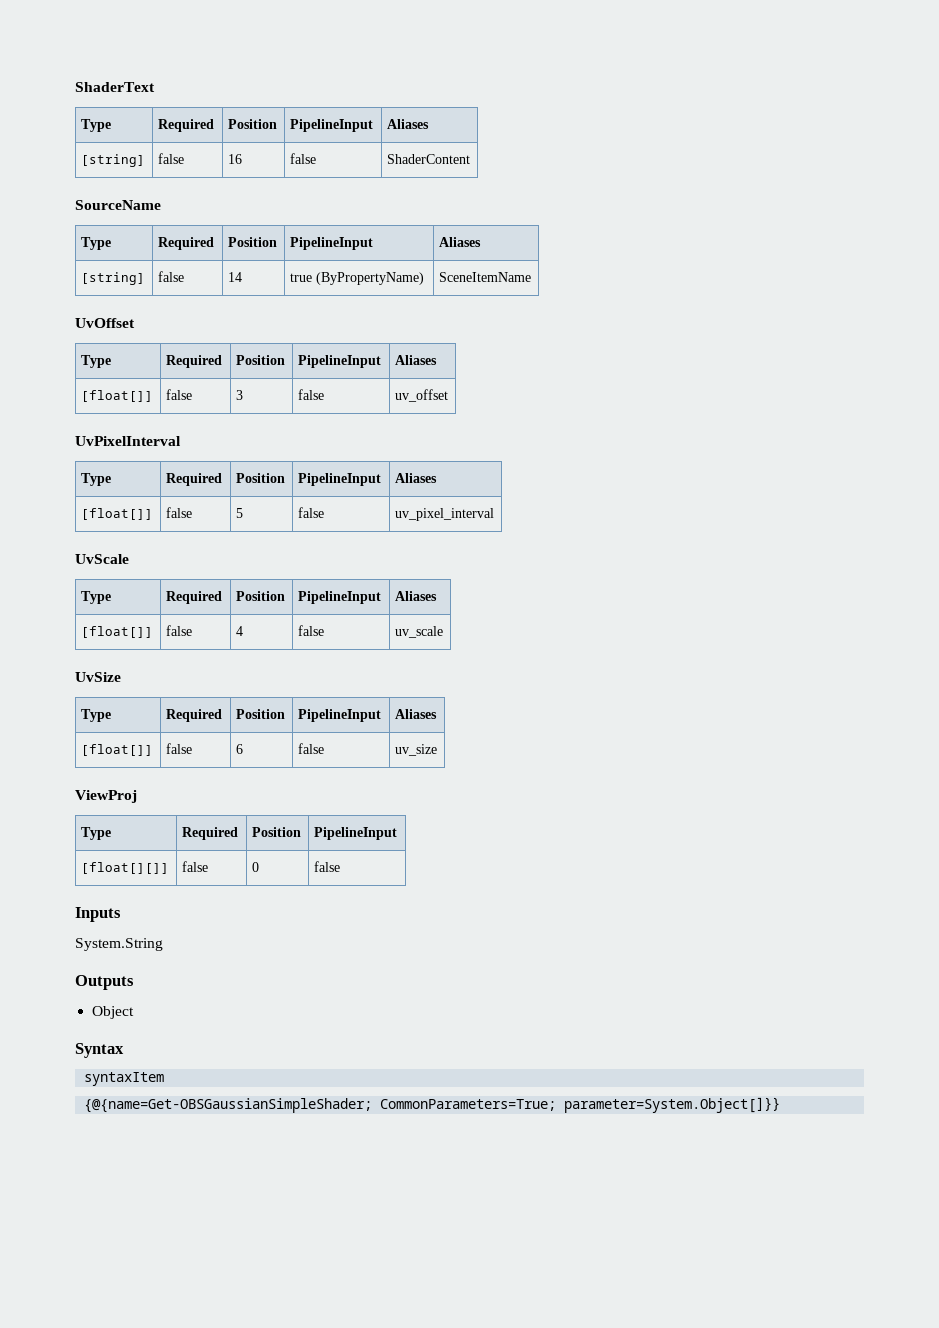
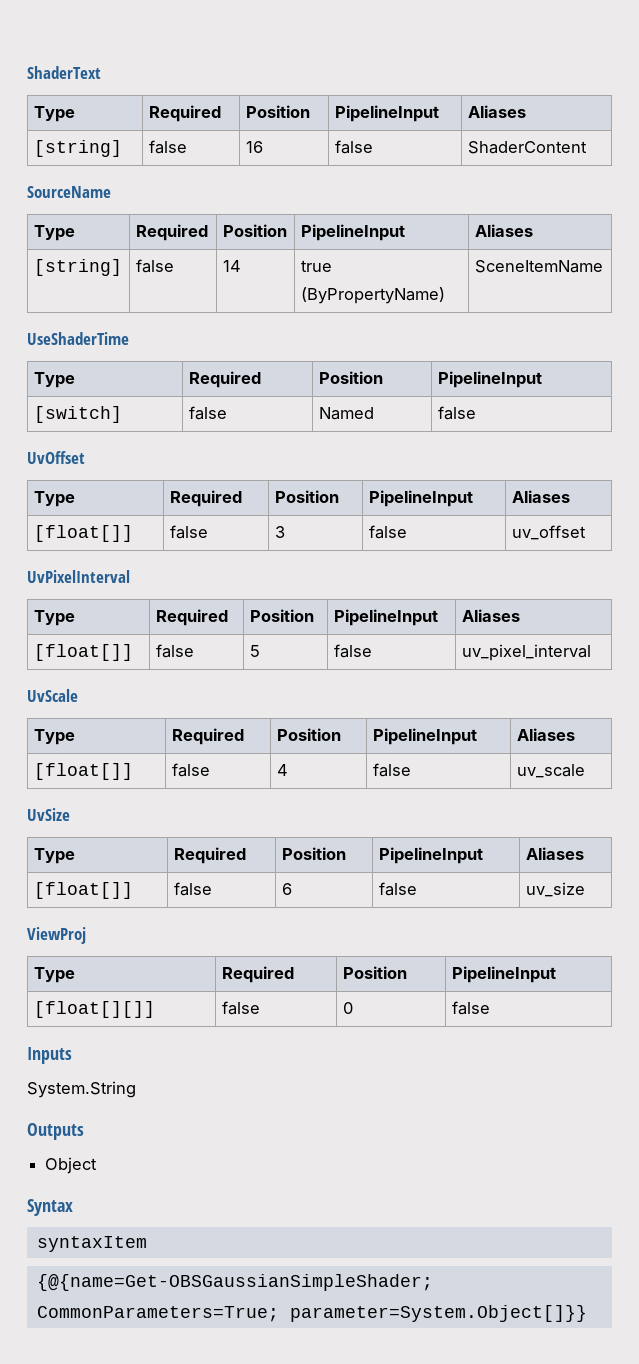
(532, 277) none -> [27,332,129,345] [33,372,75,388] [188,371,261,388] [318,371,383,384] [437,371,542,388] [33,406,122,423] [188,406,227,420] [318,407,374,420] [437,406,476,420] // UseShaderTime // Type | Required | Position | PipelineInput // [switch] | false | Named | false

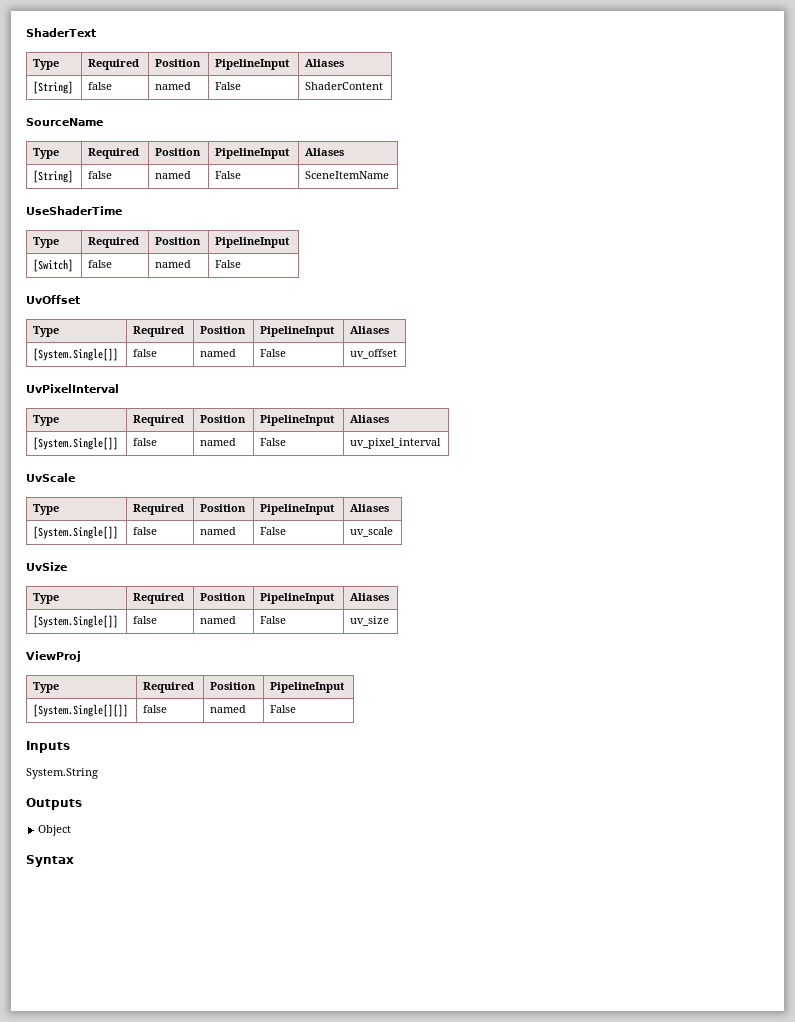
[33,140,122,157] [148,140,187,154] [245,141,263,153] [334,140,373,154] [string] | false | 16 | false -> [33,81,74,94] [88,82,113,90] [155,82,192,90] [215,82,242,90] [String] | false | named | False
[33,259,122,276] [135,259,174,273] [222,260,241,272] [300,260,332,272] [300,287,445,304] [string] | false | 14 | true (ByPropertyName) -> [33,170,74,183] [88,171,113,179] [155,171,192,179] [215,171,242,179] [String] | false | named | False
[33,406,122,423] [188,406,227,420] [318,407,374,420] [437,406,476,420] [switch] | false | Named | false -> [33,259,74,272] [88,260,113,268] [155,260,192,268] [215,260,242,268] [Switch] | false | named | False
[33,525,133,542] [169,525,208,539] [274,526,285,538] [368,525,407,539] [float[]] | false | 3 | false -> [33,348,119,361] [133,349,158,357] [200,349,237,357] [260,349,287,357] [System.Single[]] | false | named | False
[33,644,133,661] [155,644,194,658] [249,645,260,657] [333,644,372,658] [float[]] | false | 5 | false -> [33,437,119,450] [133,438,158,446] [200,438,237,446] [260,438,287,446] [System.Single[]] | false | named | False
[33,763,133,780] [171,763,210,777] [276,764,288,776] [372,763,411,777] [float[]] | false | 4 | false -> [33,526,119,539] [133,527,158,535] [200,527,237,535] [260,527,287,535] [System.Single[]] | false | named | False
[33,882,133,899] [173,882,212,896] [281,883,292,895] [378,882,417,896] [float[]] | false | 6 | false -> [33,615,119,628] [133,616,158,624] [200,616,237,624] [260,616,287,624] [System.Single[]] | false | named | False
[33,1001,155,1018] [221,1001,260,1015] [342,1002,353,1014] [451,1001,490,1015] [float[][]] | false | 0 | false -> [33,704,129,717] [143,705,168,713] [210,705,247,713] [270,705,297,713] [System.Single[][]] | false | named | False
[36,1236,147,1252] [36,1274,433,1291] [36,1305,587,1322] // syntaxItem // {@{name=Get-OBSGaussianSimpleShader; CommonParameters=True; parameter=System.Object[]}} -> (74, 861) none

